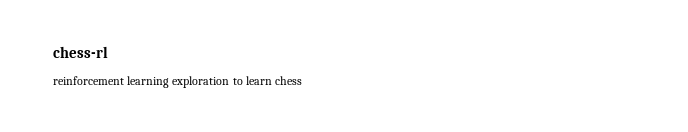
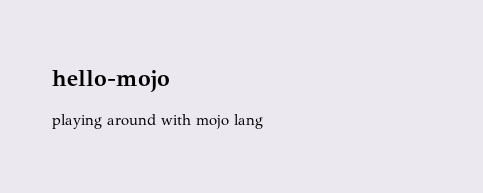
[53,46,108,58] [53,76,303,88] chess-rl // reinforcement learning exploration to learn chess -> [52,70,170,92] [52,114,263,129] hello-mojo // playing around with mojo lang

